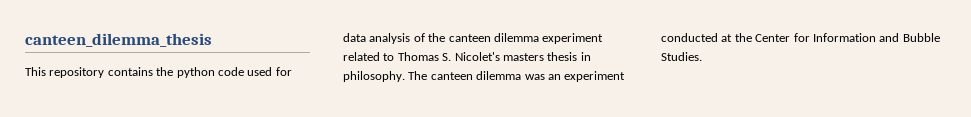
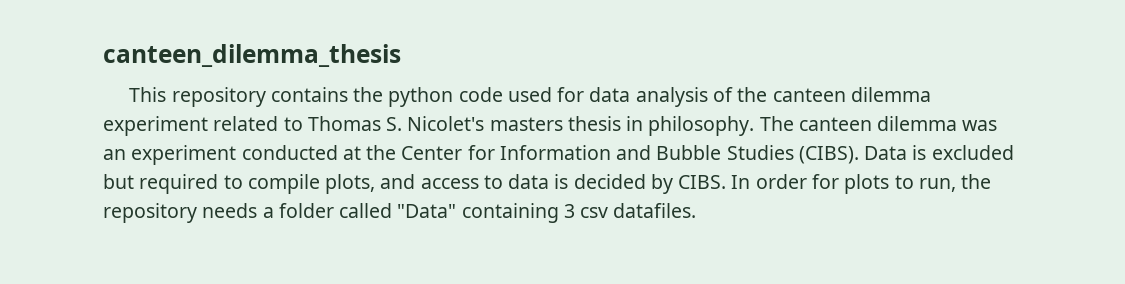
[661,52,702,61] Studies. -> [726,145,1014,164] [103,174,992,194] [103,203,697,223] Studies (CIBS). Data is excluded but required to compile plots, and access to data is decided by CIBS. In order for plots to run, the repository needs a folder called "Data" containing 3 csv datafiles.

